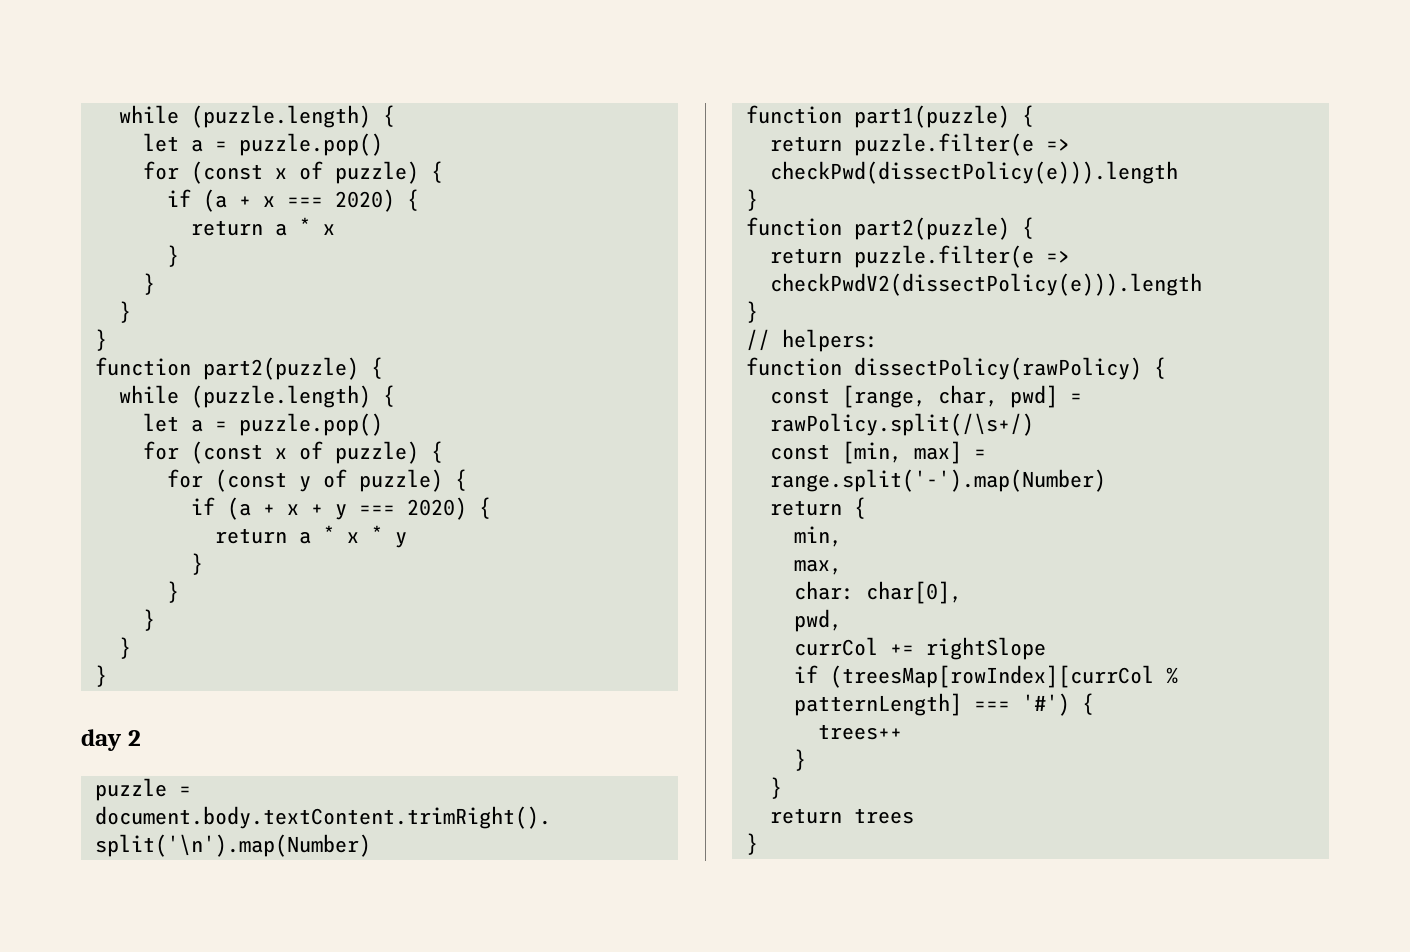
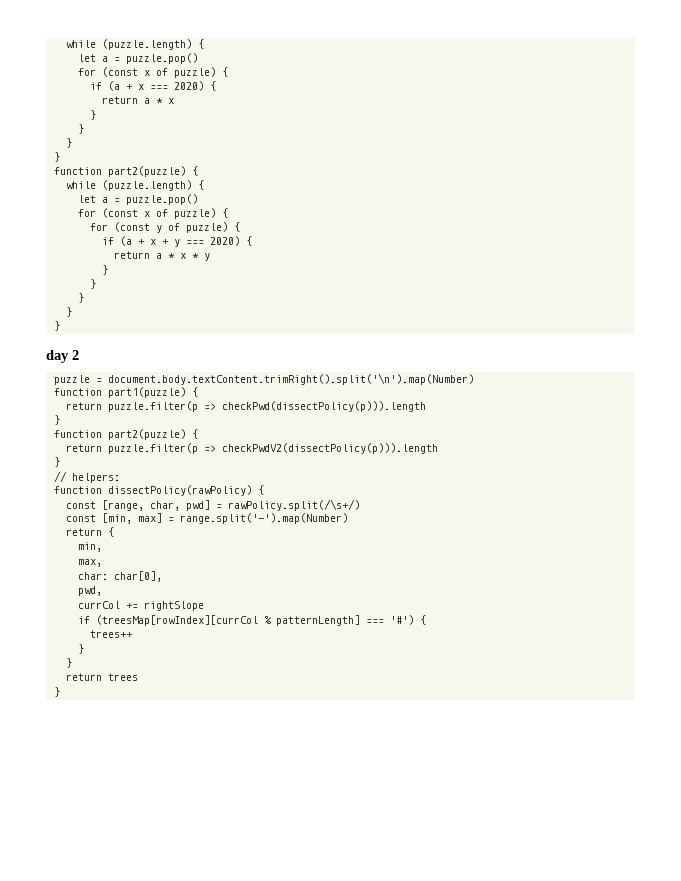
[853,133,1070,156] [769,161,1178,184] puzzle.filter(e => checkPwd(dissectPolicy(e))).length -> [107,401,426,412] puzzle.filter(p => checkPwd(dissectPolicy(p))).length
[853,245,1070,268] [769,273,1202,296] puzzle.filter(e => checkPwdV2(dissectPolicy(e))).length -> [107,443,438,454] puzzle.filter(p => checkPwdV2(dissectPolicy(p))).length

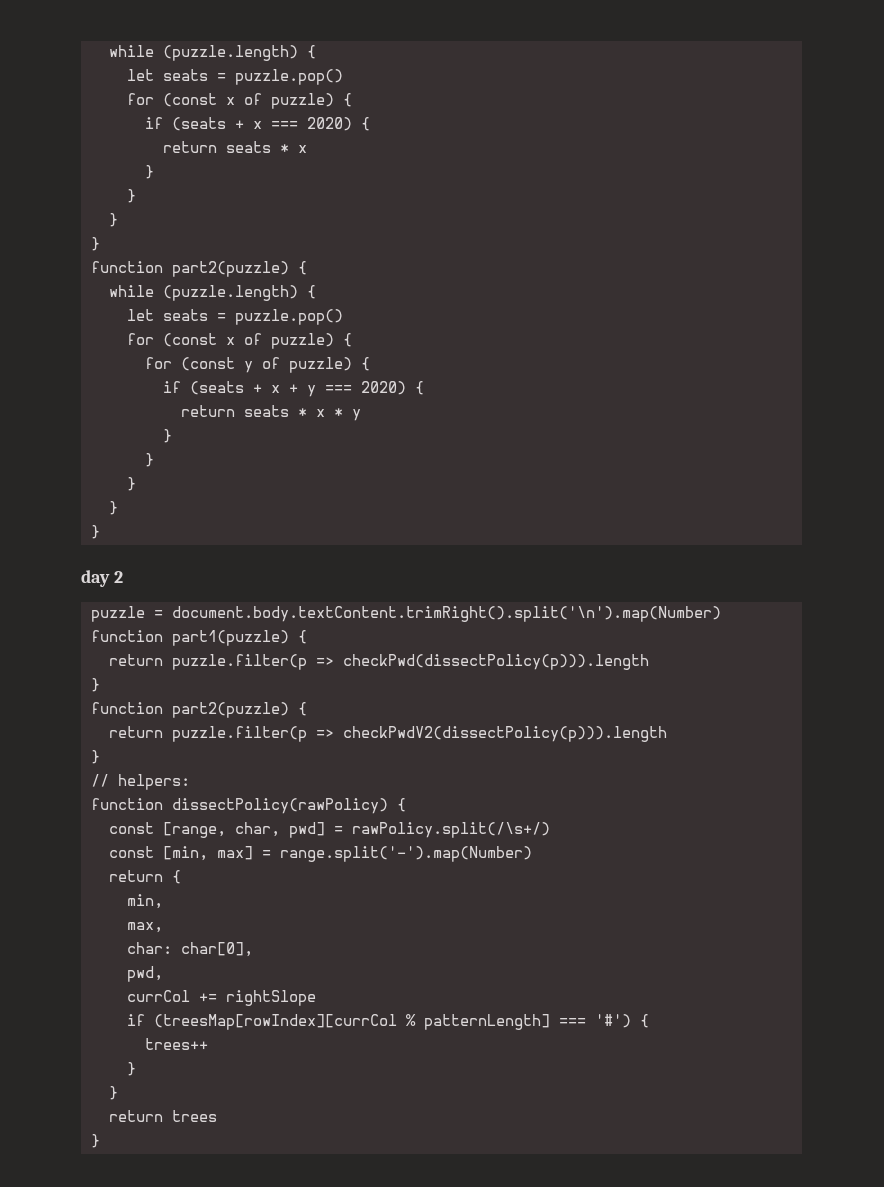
[65,39,204,50] [77,54,108,62] while (puzzle.length) { // let a -> [109,45,317,61] [127,69,209,81] while (puzzle.length) { // let seats
[107,81,120,91] (a -> [172,117,227,131] (seats
[143,98,150,104] a -> [226,141,272,153] seats
[101,197,108,203] a -> [163,309,209,321] seats
[119,236,132,246] (a -> [190,381,245,395] (seats
[155,253,162,259] a -> [244,405,290,417] seats

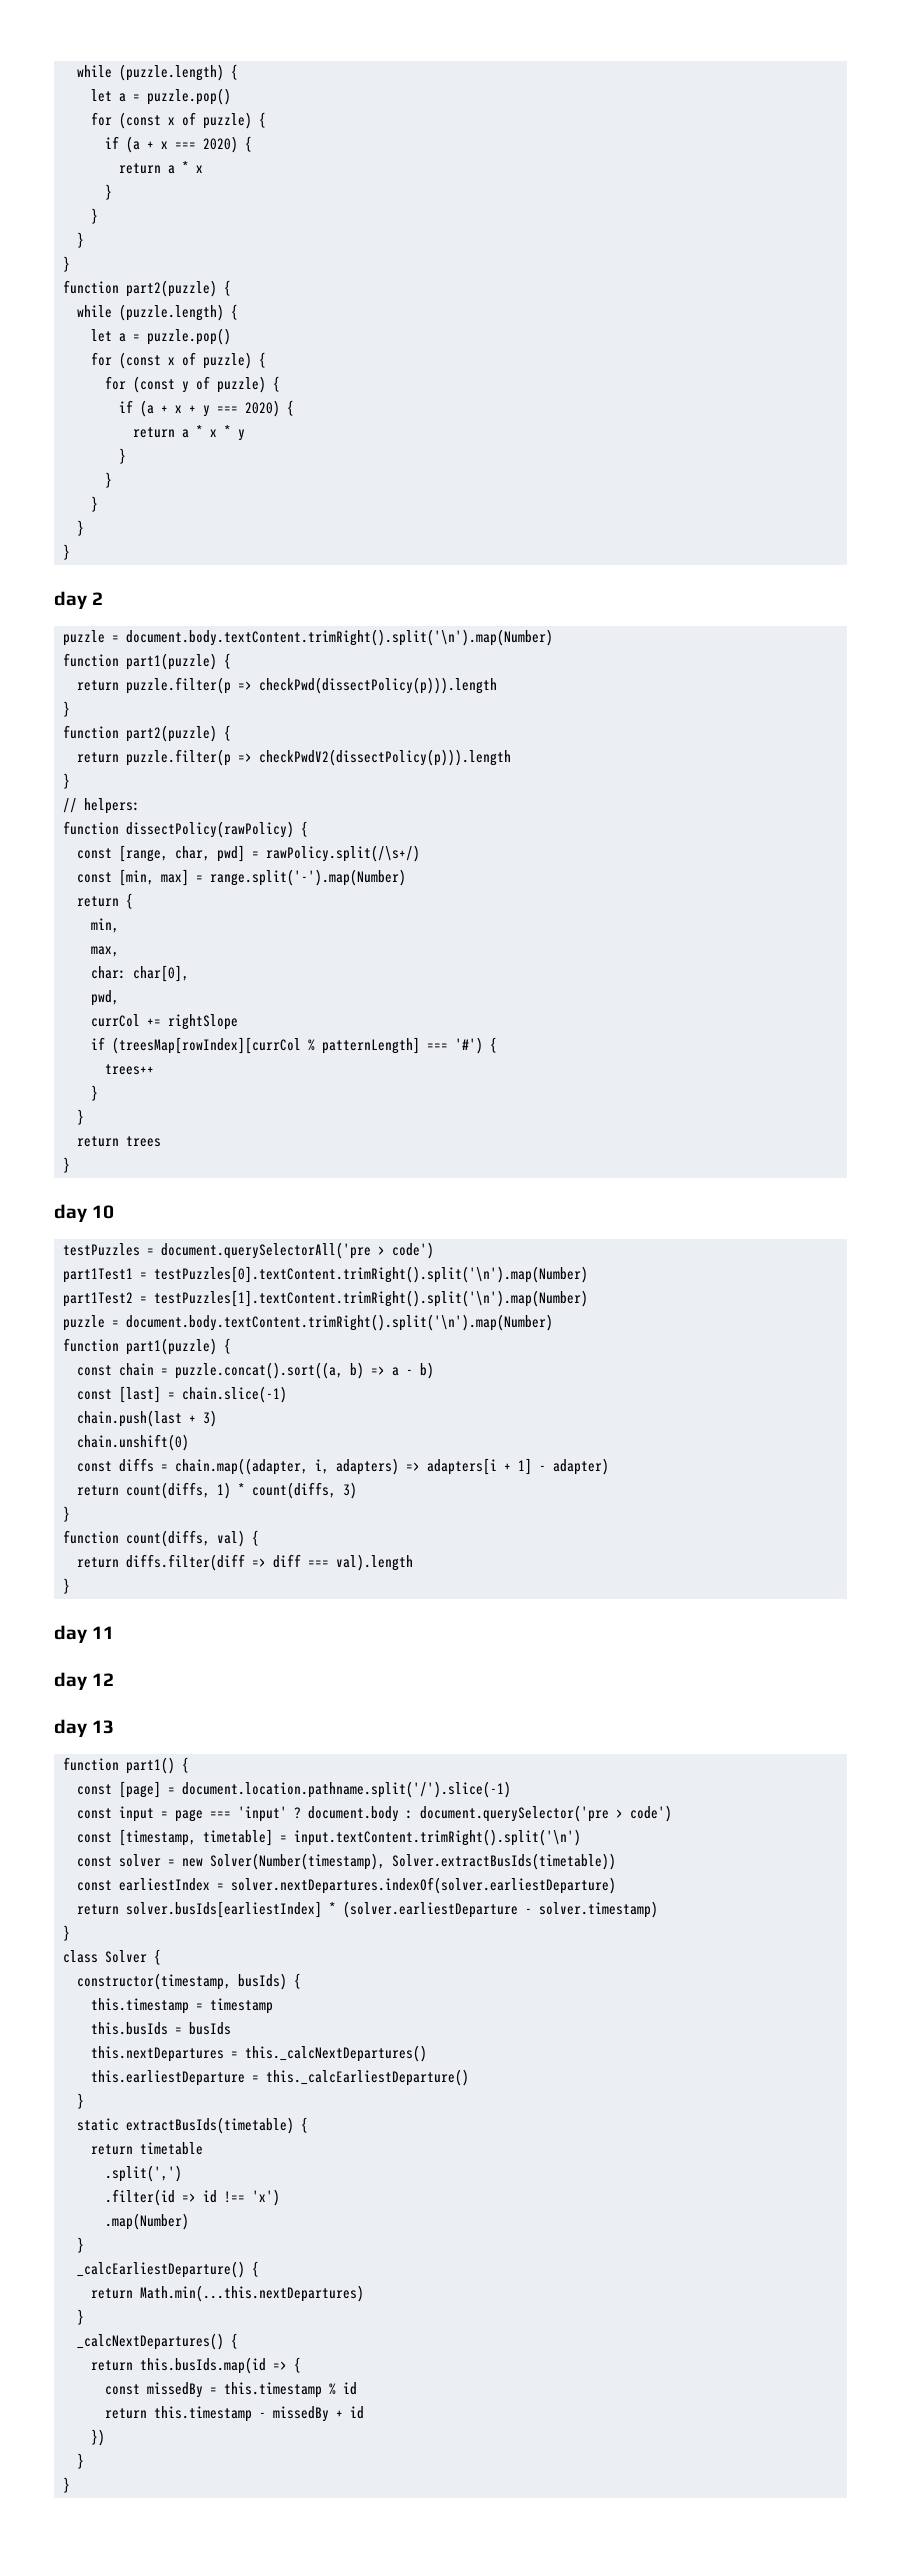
[109,45,317,61] [127,69,209,81] while (puzzle.length) { // let seats -> [77,64,238,81] [91,89,126,102] while (puzzle.length) { // let a
[172,117,227,131] (seats -> [126,136,140,153] (a
[226,141,272,153] seats -> [168,165,175,174] a
[163,309,209,321] seats -> [119,333,126,342] a
[190,381,245,395] (seats -> [140,400,154,417] (a
[244,405,290,417] seats -> [182,429,189,438] a
(101, 1141) none -> [54,1204,115,1222] [63,1242,434,1259] [63,1266,588,1283] [63,1290,588,1307] [63,1314,553,1331] [63,1338,231,1355] [77,1362,434,1379] [77,1386,287,1403] [77,1410,217,1427] [77,1434,189,1451] [77,1458,609,1475] [77,1482,357,1499] [63,1506,70,1522] [63,1530,259,1547] [77,1554,413,1571] [63,1578,70,1594] [54,1625,115,1643] [54,1672,115,1690] [54,1719,115,1737] [63,1757,189,1774] [77,1781,511,1798] [77,1805,672,1822] [77,1829,581,1846] [77,1853,616,1870] [77,1877,616,1894] [77,1901,658,1918] [63,1925,70,1941] [63,1949,161,1965] [77,1973,301,1990] [91,1998,273,2014] [91,2022,231,2035] [91,2045,427,2062] [91,2069,469,2086] [77,2093,84,2109] [77,2117,308,2134] [91,2142,203,2155] [105,2165,182,2182] [105,2189,280,2206] [105,2213,189,2230] [77,2237,84,2253] [77,2261,259,2278] [91,2285,364,2302] [77,2309,84,2325] [77,2333,238,2350] [91,2357,301,2374] [105,2382,357,2398] [105,2406,364,2422] [91,2429,105,2446] [77,2453,84,2469] [63,2477,70,2493] // day 10 // testPuzzles = document.querySelectorAll('pre > code') // part1Test1 = testPuzzles[0].textContent.trimRight().split('\n').map(Number) // part1Test2 = testPuzzles[1].textContent.trimRight().split('\n').map(Number) // puzzle = document.body.textContent.trimRight().split('\n').map(Number) // function part1(puzzle) { // const chain = puzzle.concat().sort((a, b) => a - b) // const [last] = chain.slice(-1) // chain.push(last + 3) // chain.unshift(0) // const diffs = chain.map((adapter, i, adapters) => adapters[i + 1] - adapter) // return count(diffs, 1) * count(diffs, 3) // } // function count(diffs, val) { // return diffs.filter(diff => diff === val).length // } // day 11 // day 12 // day 13 // function part1() { // const [page] = document.location.pathname.split('/').slice(-1) // const input = page === 'input' ? document.body : document.querySelector('pre > code') // const [timestamp, timetable] = input.textContent.trimRight().split('\n') // const solver = new Solver(Number(timestamp), Solver.extractBusIds(timetable)) // const earliestIndex = solver.nextDepartures.indexOf(solver.earliestDeparture) // return solver.busIds[earliestIndex] * (solver.earliestDeparture - solver.timestamp) // } // class Solver { // constructor(timestamp, busIds) { // this.timestamp = timestamp // this.busIds = busIds // this.nextDepartures = this._calcNextDepartures() // this.earliestDeparture = this._calcEarliestDeparture() // } // static extractBusIds(timetable) { // return timetable // .split(',') // .filter(id => id !== 'x') // .map(Number) // } // _calcEarliestDeparture() { // return Math.min(...this.nextDepartures) // } // _calcNextDepartures() { // return this.busIds.map(id => { // const missedBy = this.timestamp % id // return this.timestamp - missedBy + id // }) // } // }

